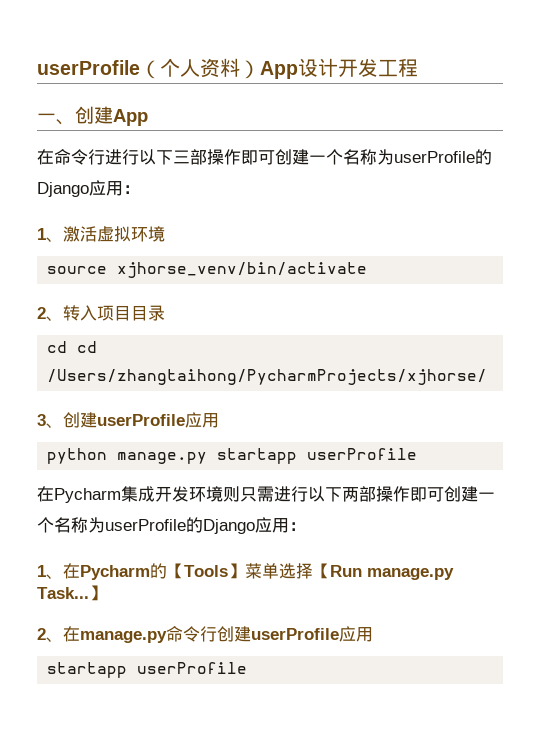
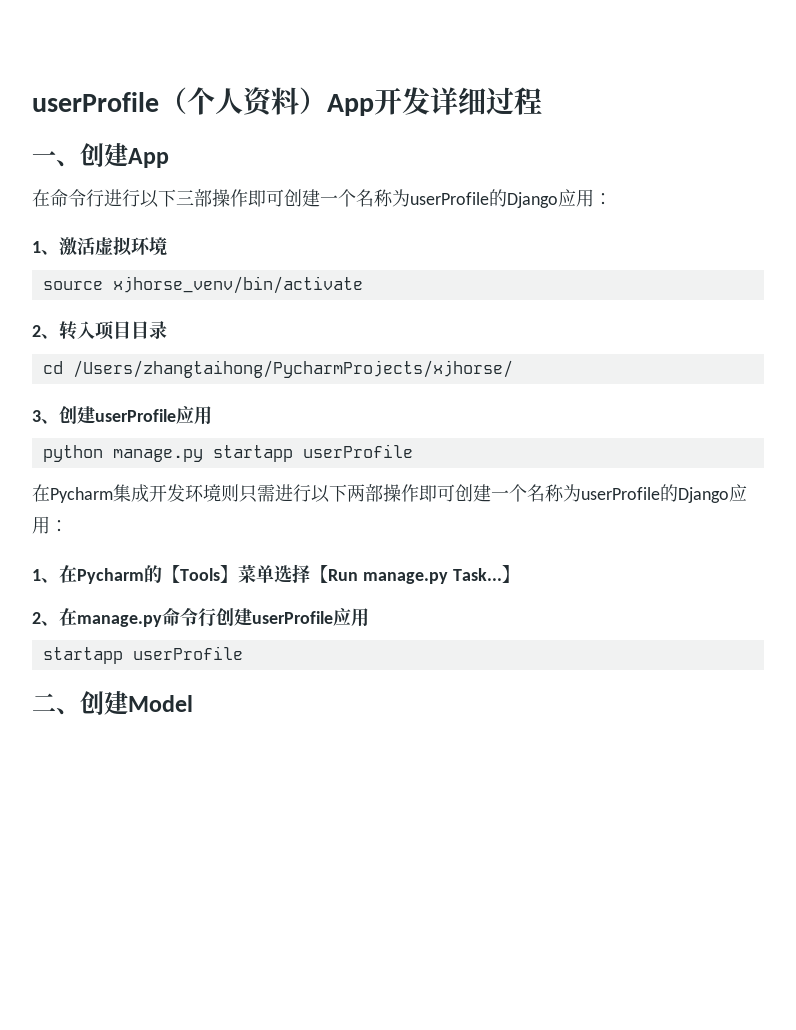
[298,58,398,77] 设计开发工 -> [374,87,514,115] 开发详细过
[77,341,98,353] cd -> (63, 367) none
(248, 668) none -> [32,691,193,715] // 二、创建Model

